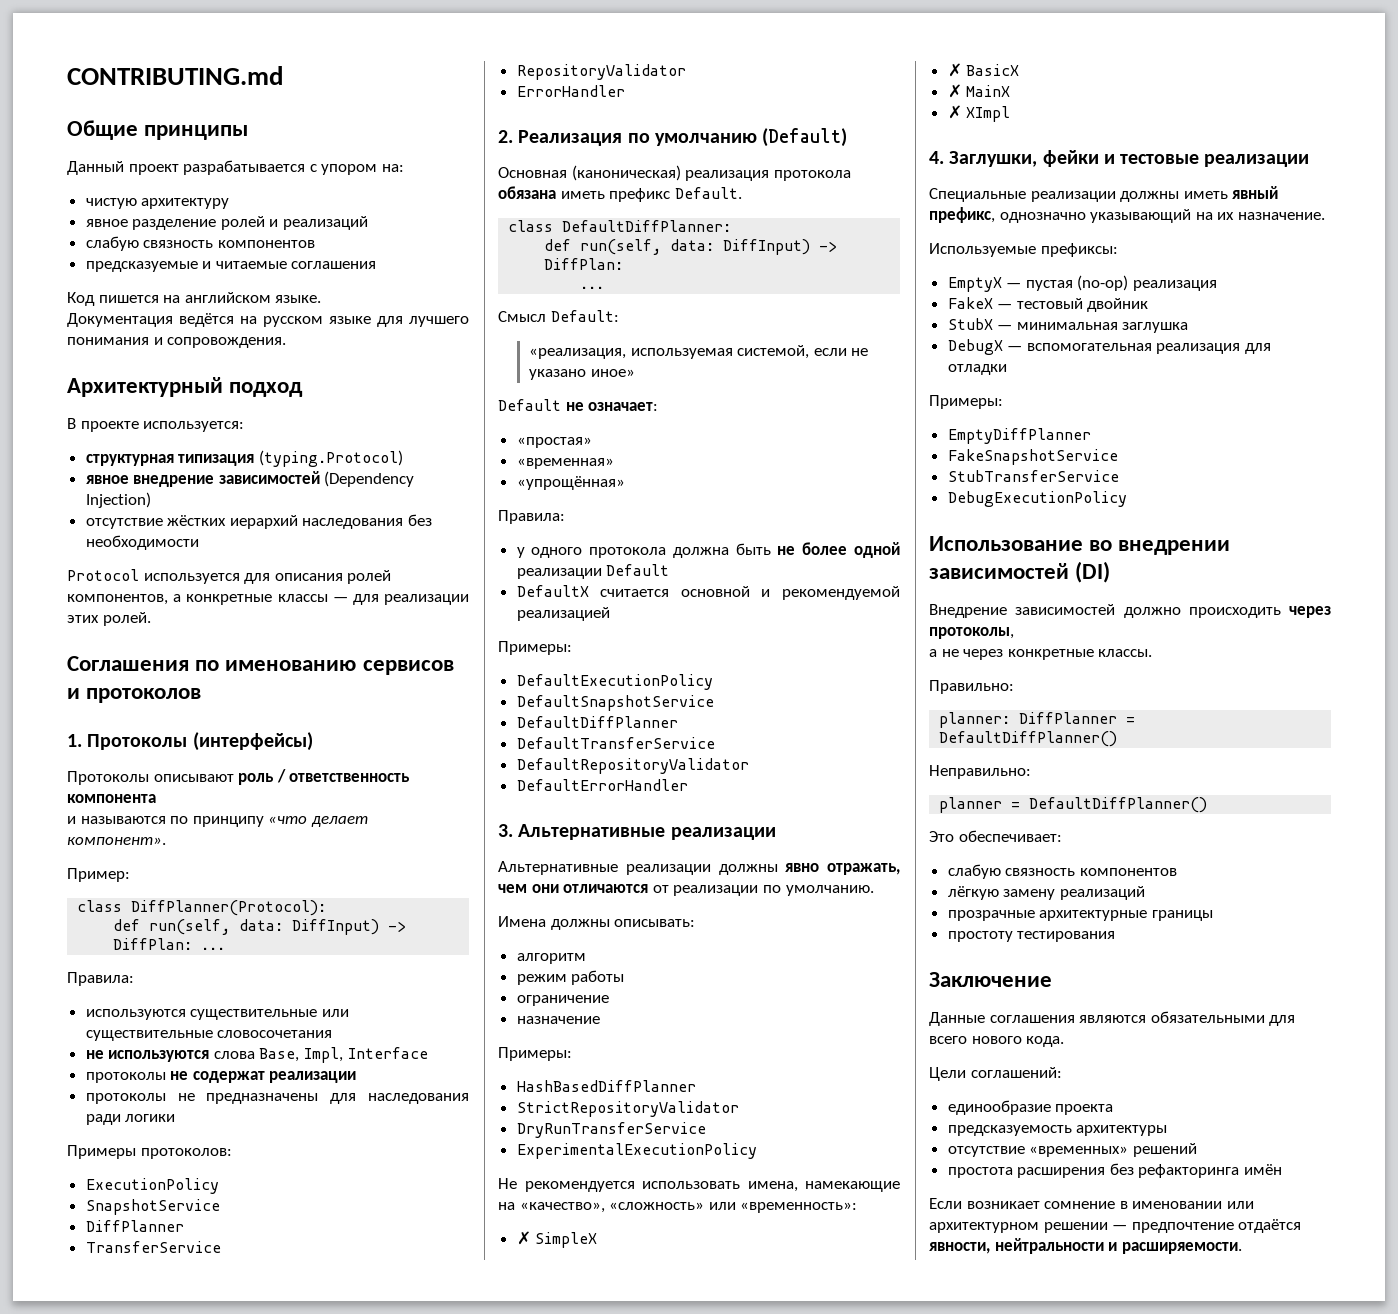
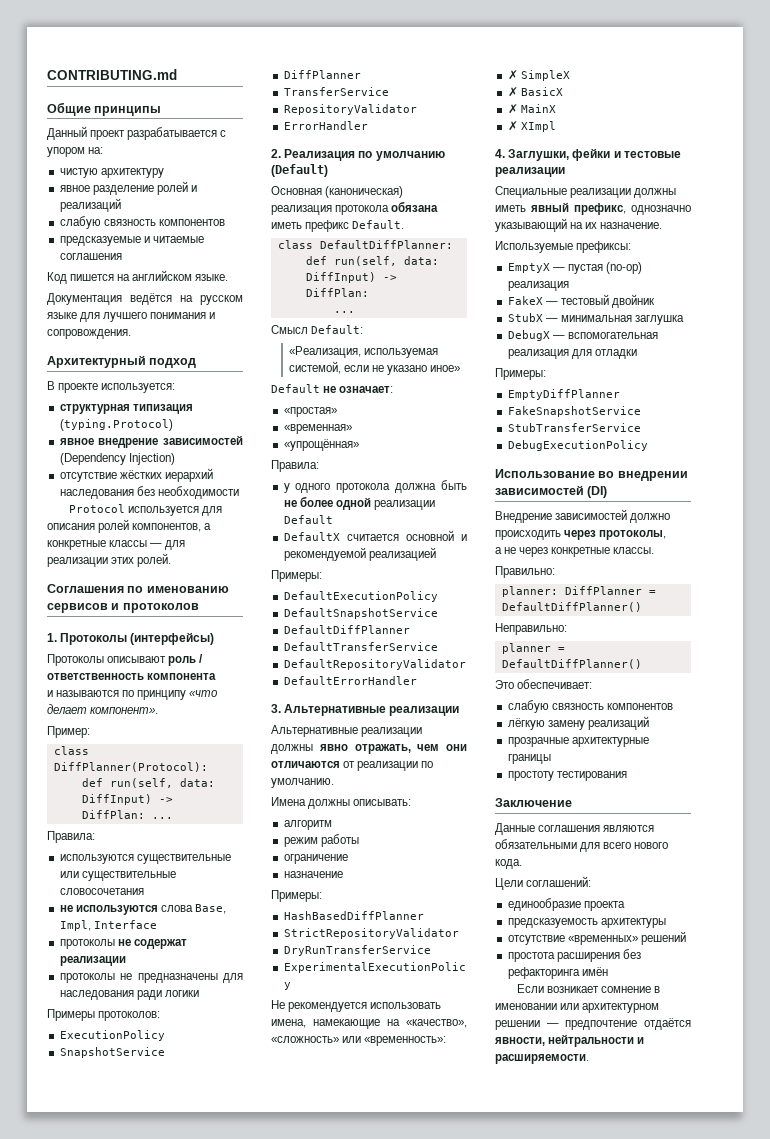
[528,348,626,359] «реализация, -> [288,346,361,358] «Реализация,

